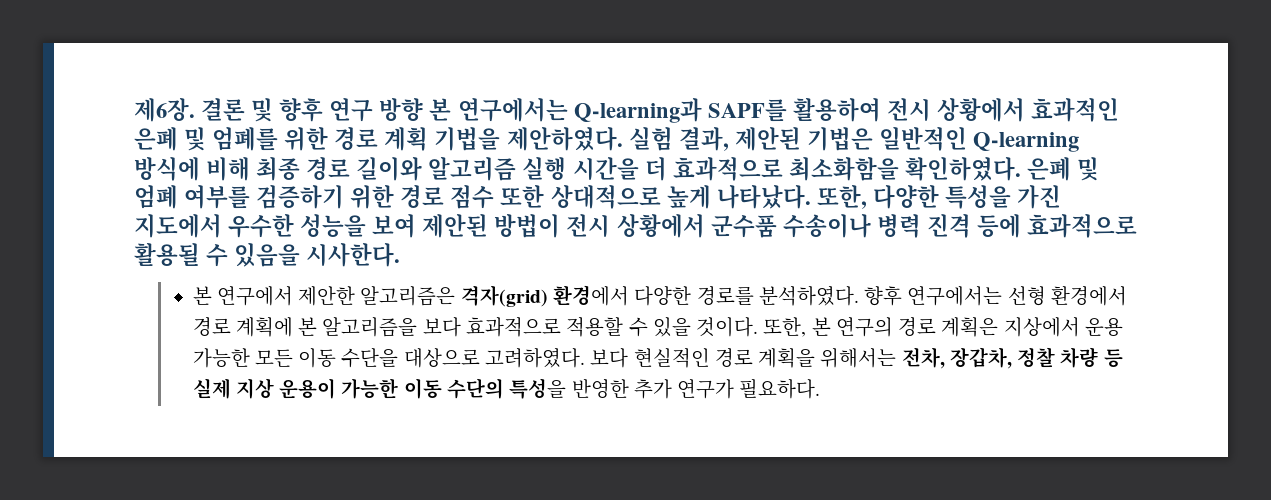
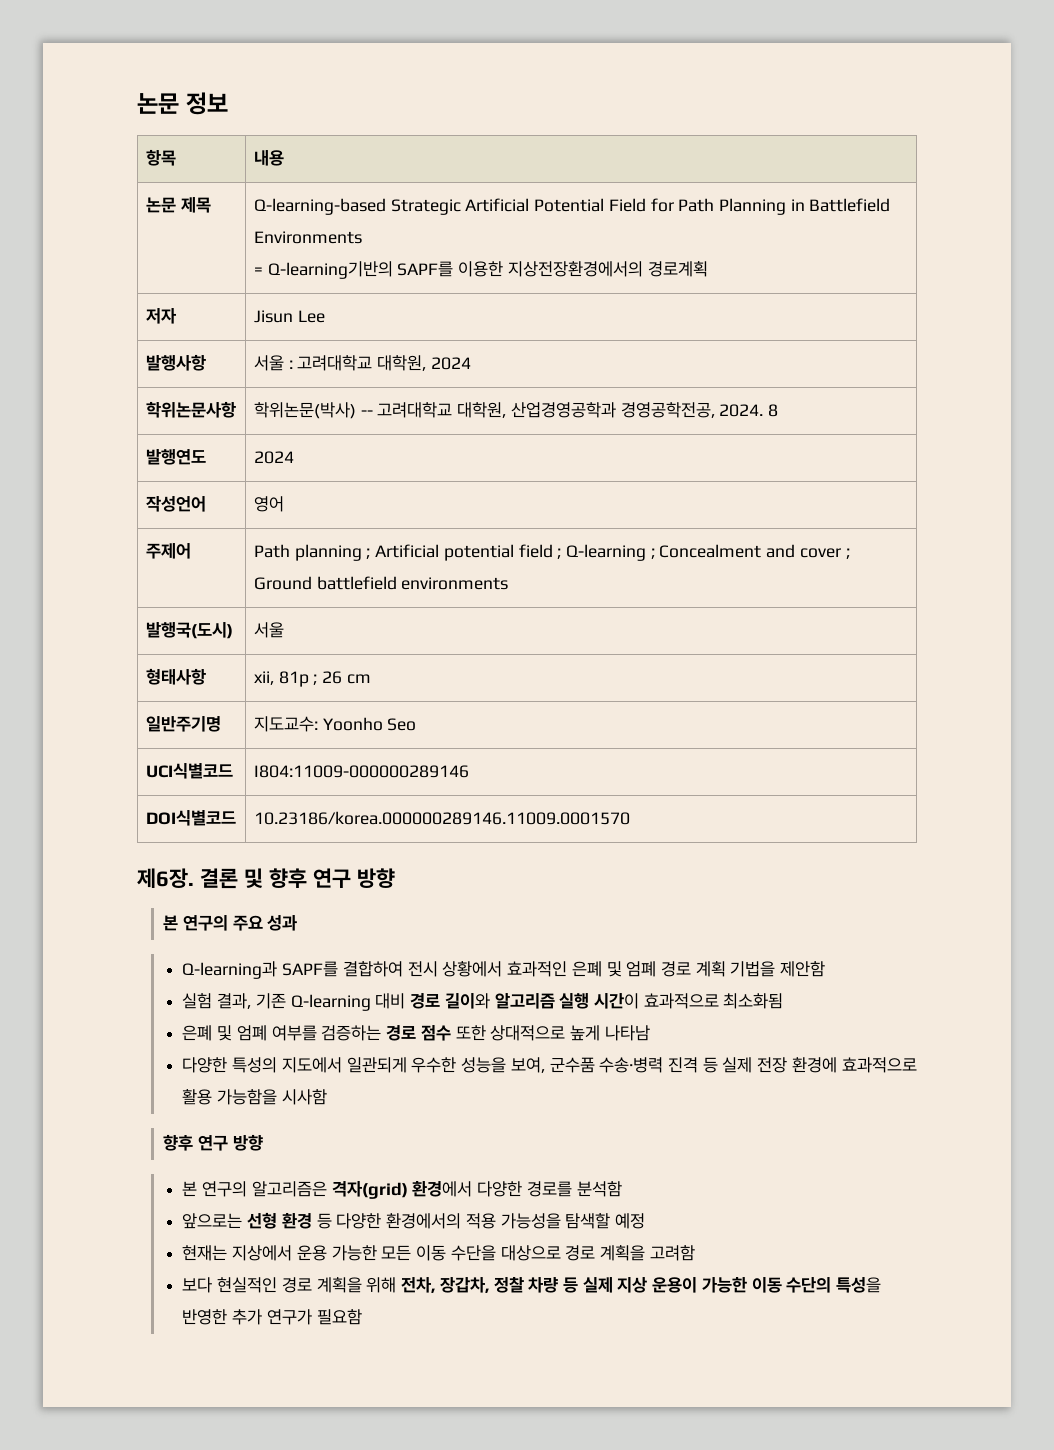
(134, 110) none -> [137,92,228,115] [145,149,176,166] [253,150,284,166] [145,197,211,213] [253,198,891,215] [253,231,362,244] [253,261,708,279] [145,308,177,324] [253,310,325,323] [145,354,206,371] [253,355,471,371] [145,401,236,418] [253,402,778,419] [145,449,206,465] [253,451,294,464] [145,496,206,512] [253,496,284,512] [145,543,191,559] [253,544,850,561] [253,576,509,590] [145,622,233,639] [253,622,284,638] [145,668,206,685] [253,671,371,687] [145,716,221,732] [253,716,417,732] [145,763,233,779] [253,765,469,778] [145,810,236,826] [253,811,630,825] 논문 정보 // 항목 | 내용 // 논문 제목 | Q-learning-based Strategic Artificial Potential Field for Path Planning in Battlefield Environments // = Q-learning기반의 SAPF를 이용한 지상전장환경에서의 경로계획 // 저자 | Jisun Lee // 발행사항 | 서울 : 고려대학교 대학원, 2024 // 학위논문사항 | 학위논문(박사) -- 고려대학교 대학원, 산업경영공학과 경영공학전공, 2024. 8 // 발행연도 | 2024 // 작성언어 | 영어 // 주제어 | Path planning ; Artificial potential field ; Q-learning ; Concealment and cover ; Ground battlefield environments // 발행국(도시) | 서울 // 형태사항 | xii, 81p ; 26 cm // 일반주기명 | 지도교수: Yoonho Seo // UCI식별코드 | I804:11009-000000289146 // DOI식별코드 | 10.23186/korea.000000289146.11009.0001570 //
[429,98,568,122] 본 연구에서는 -> [163,915,298,931] // 본 연구의 주요 성과 //
[792,98,881,122] 활용하여 -> [342,961,403,977] 결합하여
[212,127,329,151] 엄폐를 위한 -> [626,961,657,977] 엄폐
[506,127,623,151] 제안하였다. -> [780,961,826,977] 제안함 //
[734,127,1079,152] [134,156,1021,181] 제안된 기법은 일반적인 Q-learning 방식에 비해 최종 경로 길이와 알고리즘 실행 시간을 더 효과적으로 최소화함을 확인하였다. -> [255,993,784,1011] 기존 Q-learning 대비 경로 길이와 알고리즘 실행 시간이 효과적으로 최소화됨 //
[256,185,395,209] 검증하기 위한 -> [321,1025,382,1041] 검증하는
[716,185,1061,209] [134,214,1137,238] [134,243,401,267] [192,286,356,306] 나타났다. 또한, 다양한 특성을 가진 지도에서 우수한 성능을 보여 제안된 방법이 전시 상황에서 군수품 수송이나 병력 진격 등에 효과적으로 활용될 수 있음을 시사한다. // 본 연구에서 제안한 -> [604,1025,650,1041] [182,1057,917,1073] [182,1089,327,1105] [163,1134,263,1151] [182,1181,248,1197] 나타남 // 다양한 특성의 지도에서 일관되게 우수한 성능을 보여, 군수품 수송·병력 진격 등 실제 전장 환경에 효과적으로 활용 가능함을 시사함 // 향후 연구 방향 // 본 연구의
[758,286,1127,306] [192,317,999,337] 분석하였다. 향후 연구에서는 선형 환경에서 경로 계획에 본 알고리즘을 보다 효과적으로 적용할 수 있을 것이다. 또한, 본 연구의 경로 계획은 -> [576,1181,622,1197] [182,1212,645,1229] [182,1245,228,1261] 분석함 // 앞으로는 선형 환경 등 다양한 환경에서의 적용 가능성을 탐색할 예정 // 현재는
[485,348,586,368] 고려하였다. -> [565,1245,695,1261] 경로 계획을 고려함 //
[820,348,897,368] 위해서는 -> [366,1277,397,1293] 위해
[739,378,821,399] 필요하다. -> [316,1309,362,1325] 필요함

